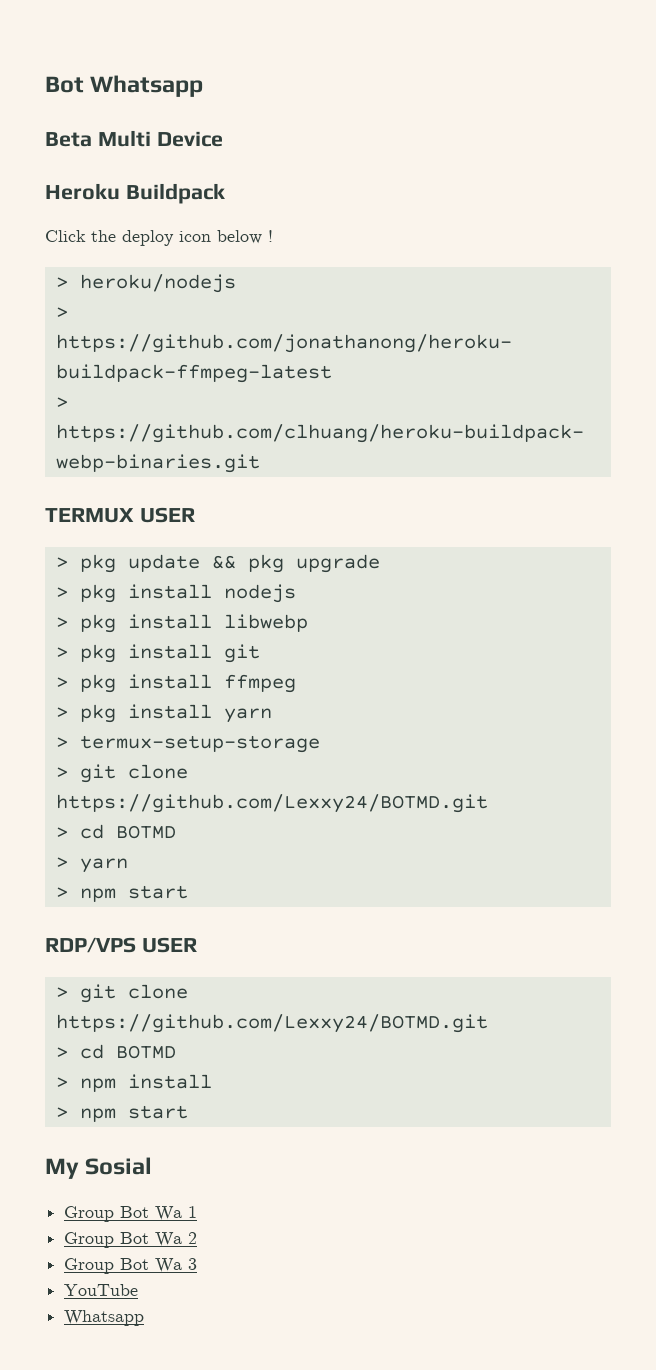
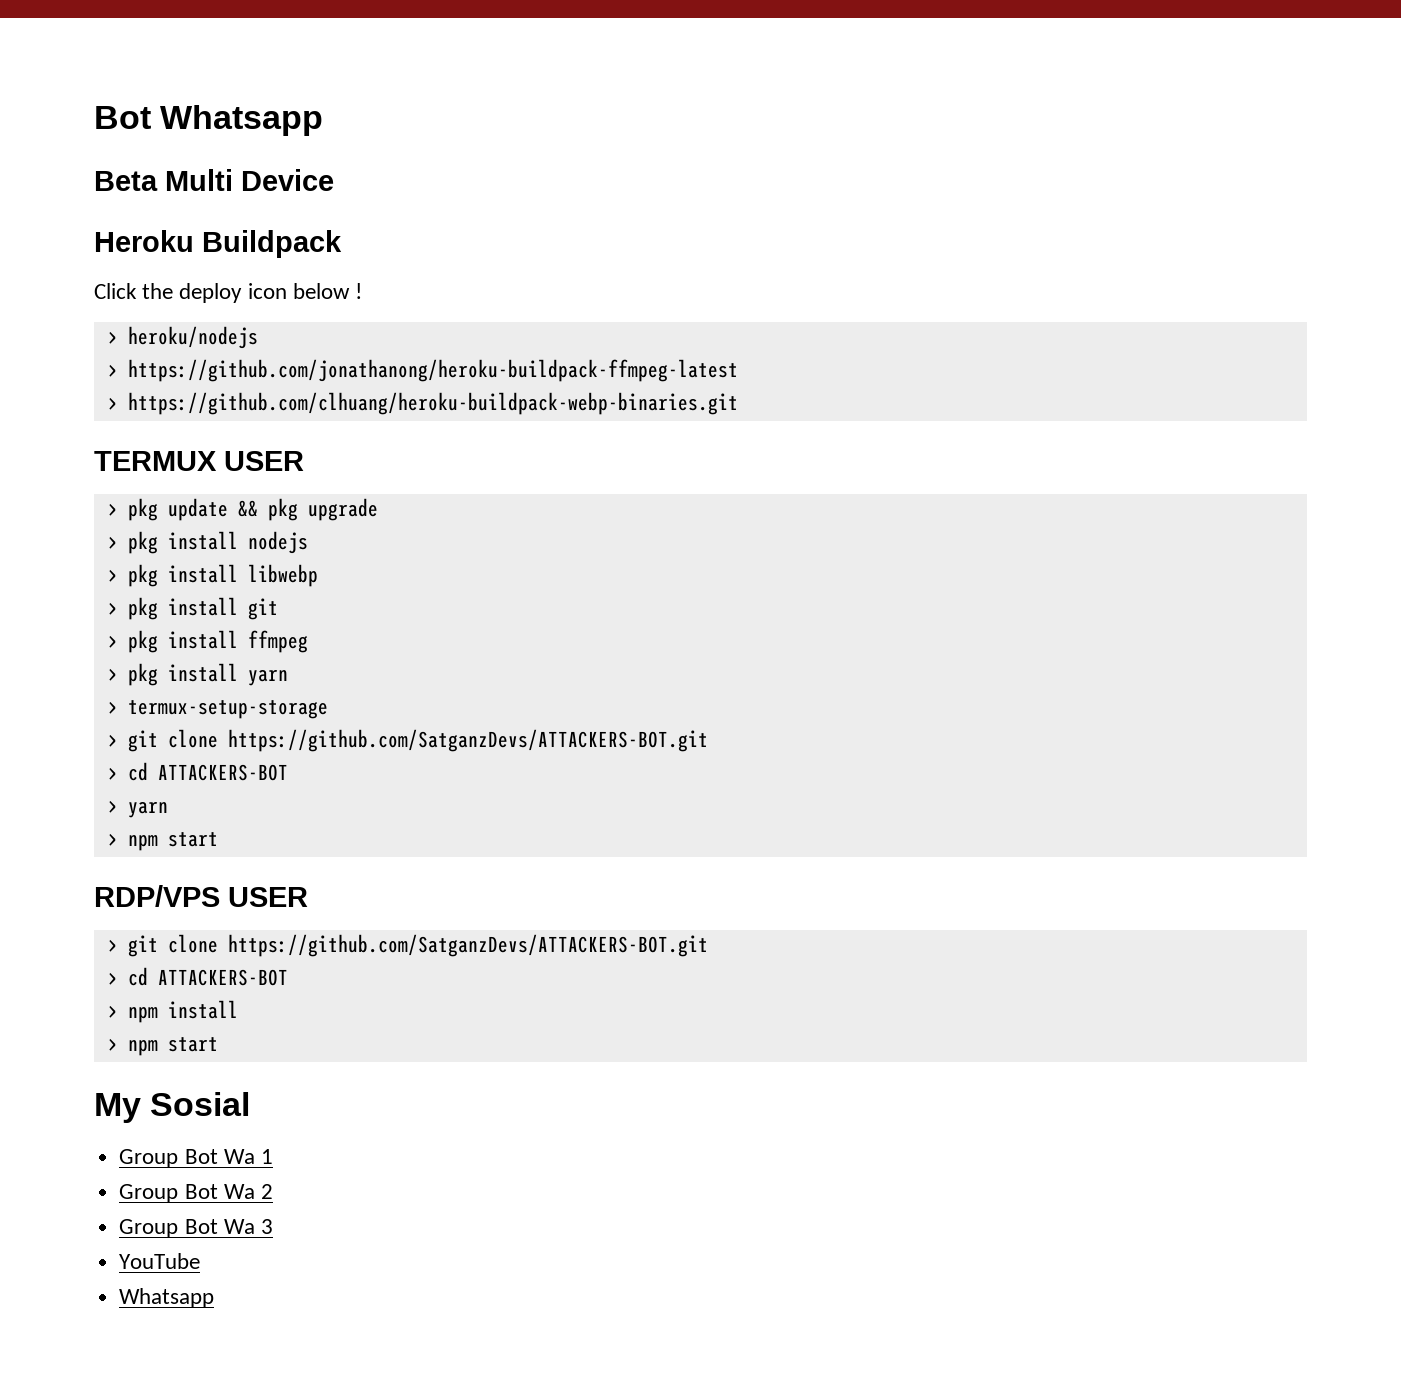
[55,794,488,813] [55,824,176,839] https://github.com/Lexxy24/BOTMD.git // > cd BOTMD -> [227,729,708,752] [107,762,288,781] https://github.com/SatganzDevs/ATTACKERS-BOT.git // > cd ATTACKERS-BOT
[55,1014,488,1033] [55,1044,176,1059] https://github.com/Lexxy24/BOTMD.git // > cd BOTMD -> [227,934,708,957] [107,967,288,986] https://github.com/SatganzDevs/ATTACKERS-BOT.git // > cd ATTACKERS-BOT

